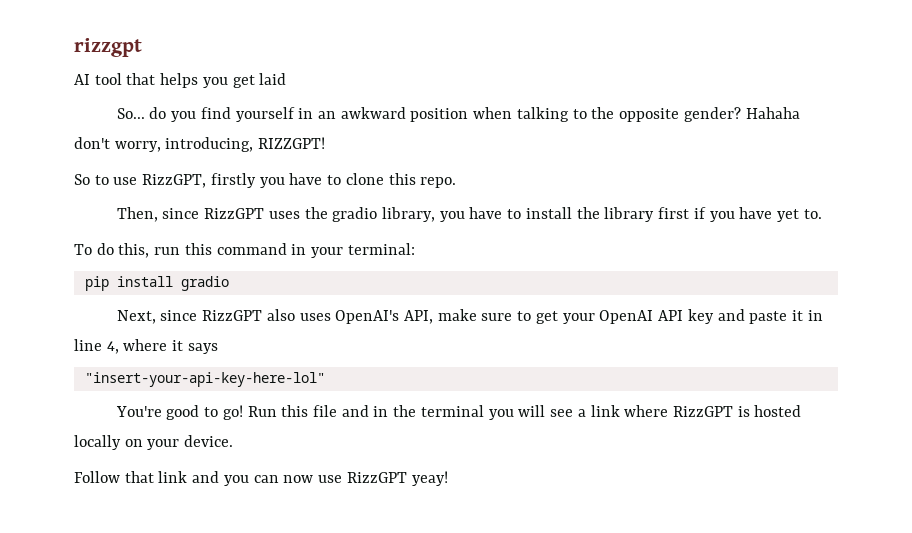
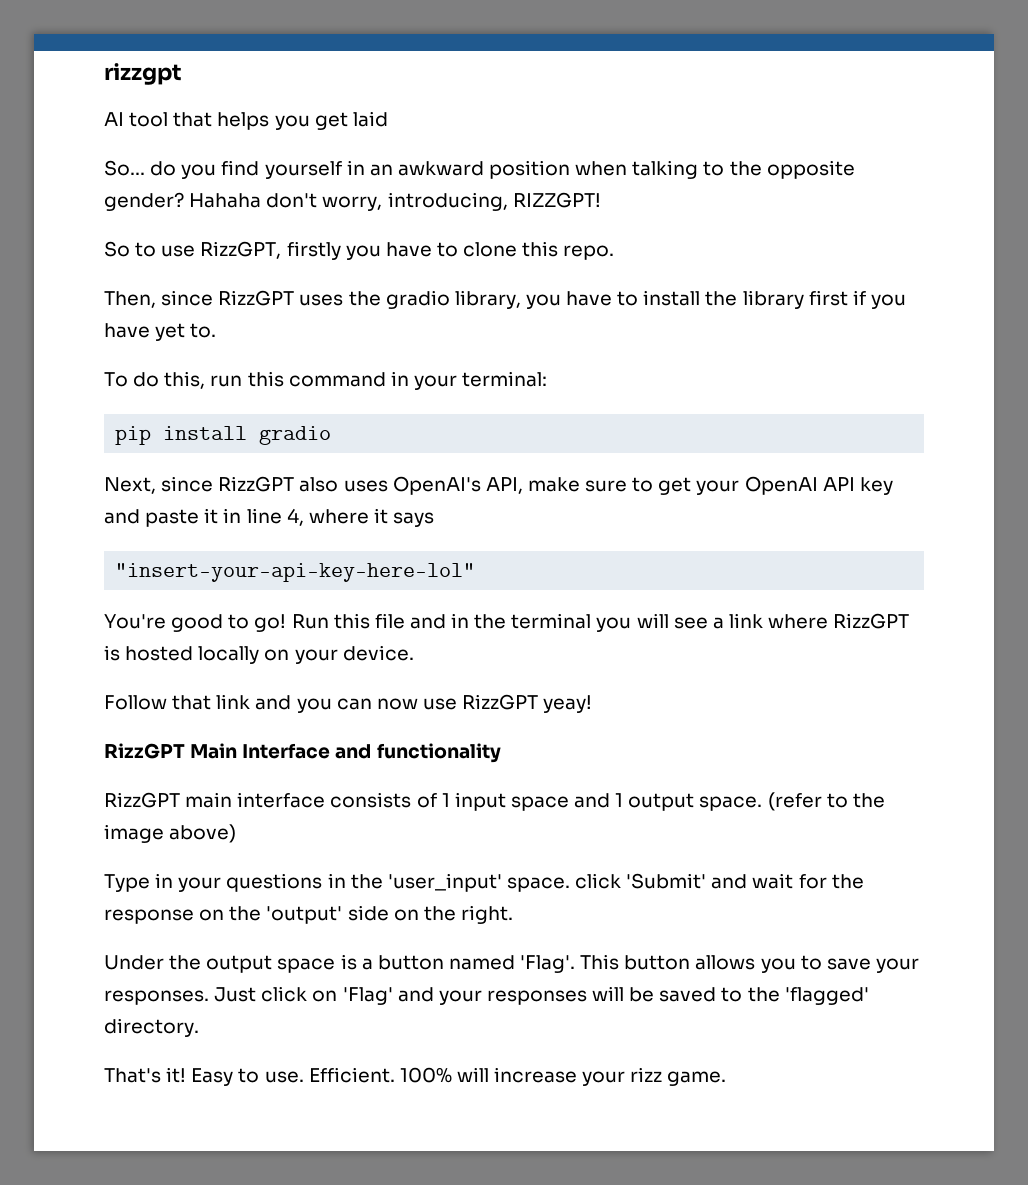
(448, 478) none -> [104,743,501,763] [104,792,885,811] [104,824,237,843] [104,873,864,892] [104,905,513,924] [104,954,919,973] [104,986,869,1005] [104,1018,199,1037] [104,1067,727,1086] // RizzGPT Main Interface and functionality // RizzGPT main interface consists of 1 input space and 1 output space. (refer to the image above) // Type in your questions in the 'user_input' space. click 'Submit' and wait for the response on the 'output' side on the right. // Under the output space is a button named 'Flag'. This button allows you to save your responses. Just click on 'Flag' and your responses will be saved to the 'flagged' directory. // That's it! Easy to use. Efficient. 100% will increase your rizz game.

